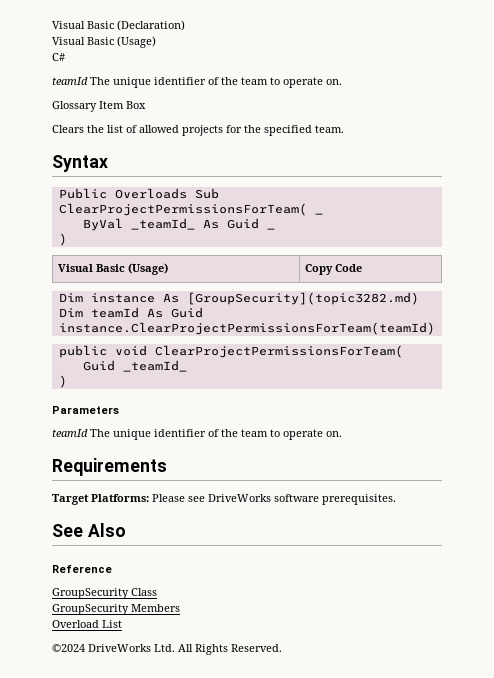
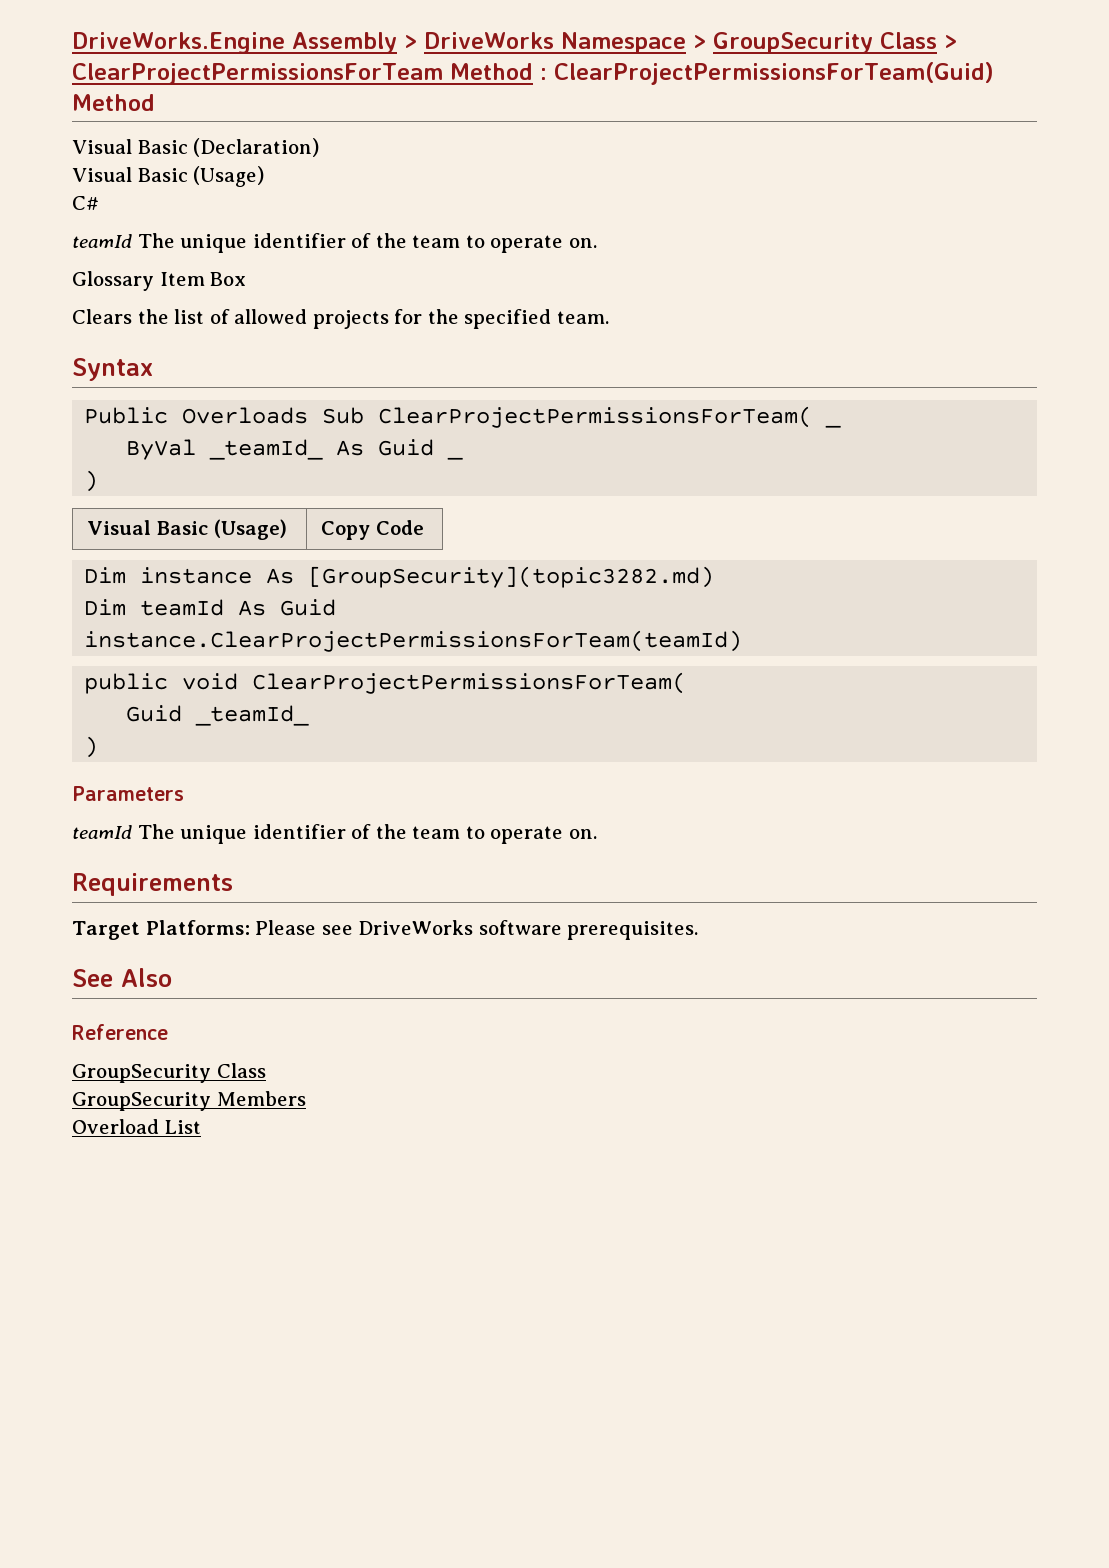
(52, 25) none -> [72,32,957,54] [72,62,994,85] [72,94,155,111] DriveWorks.Engine Assembly > DriveWorks Namespace > GroupSecurity Class > ClearProjectPermissionsForTeam Method : ClearProjectPermissionsForTeam(Guid) Method //
[52,644,282,655] // ©2024 DriveWorks Ltd. All Rights Reserved. -> (201, 1127) none

